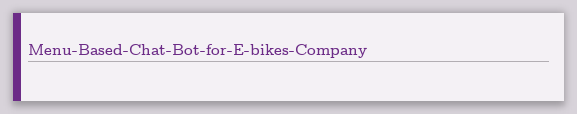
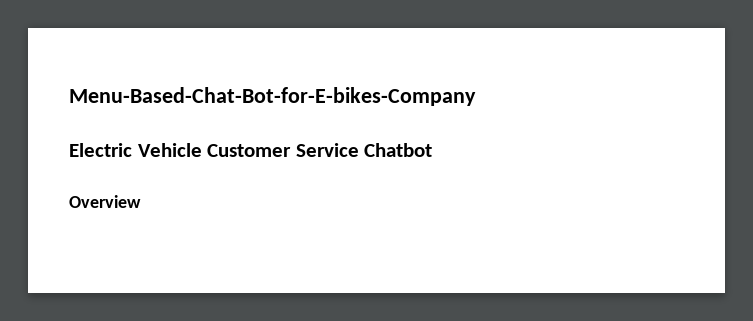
(367, 51) none -> [69,143,433,157] [69,195,141,208] // Electric Vehicle Customer Service Chatbot // Overview

